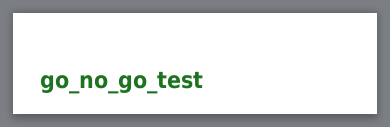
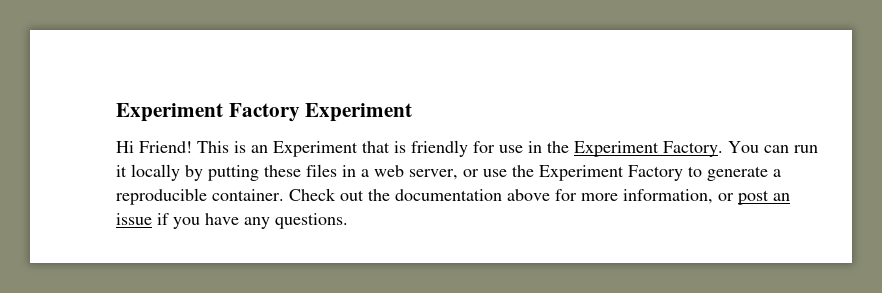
[40,71,203,94] go_no_go_test -> [116,103,413,122] [116,140,818,157] [116,164,781,181] [116,188,790,205] [116,213,348,229] Experiment Factory Experiment // Hi Friend! This is an Experiment that is friendly for use in the Experiment Factory. You can run it locally by putting these files in a web server, or use the Experiment Factory to generate a reproducible container. Check out the documentation above for more information, or post an issue if you have any questions.

